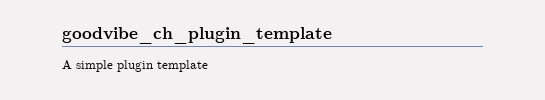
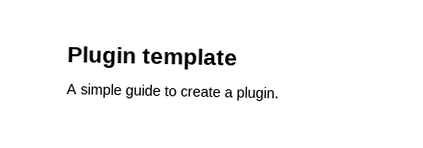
[62,27,332,44] goodvibe_ch_plugin_template -> [67,46,239,71] Plugin template
[117,60,208,72] plugin template -> [125,84,279,102] guide to create a plugin.

